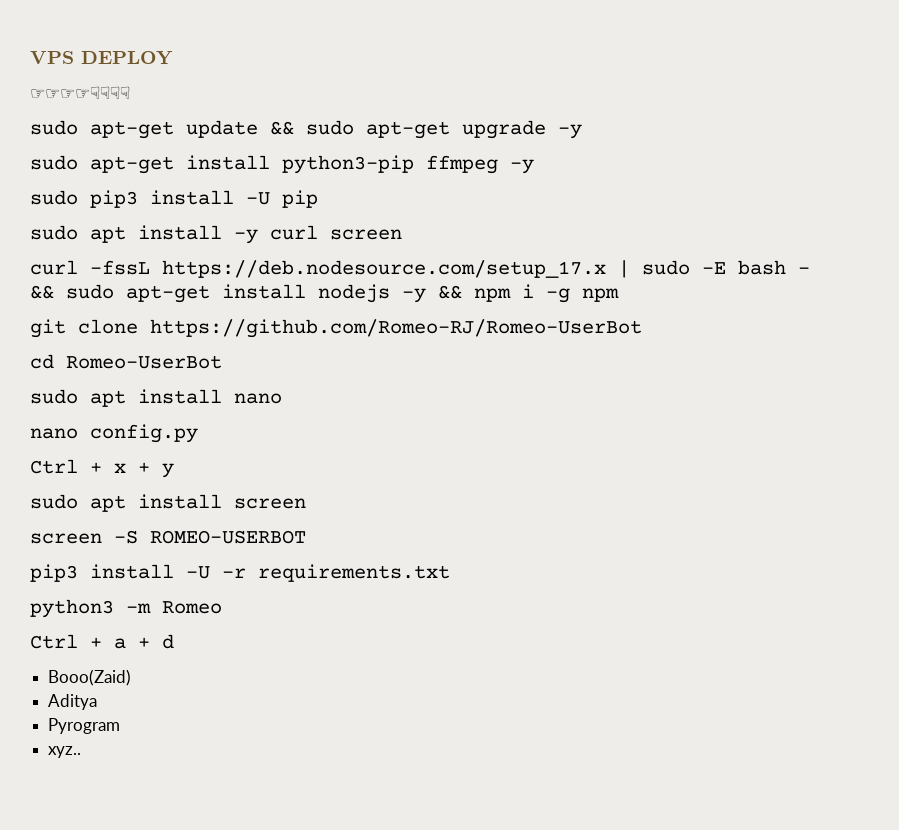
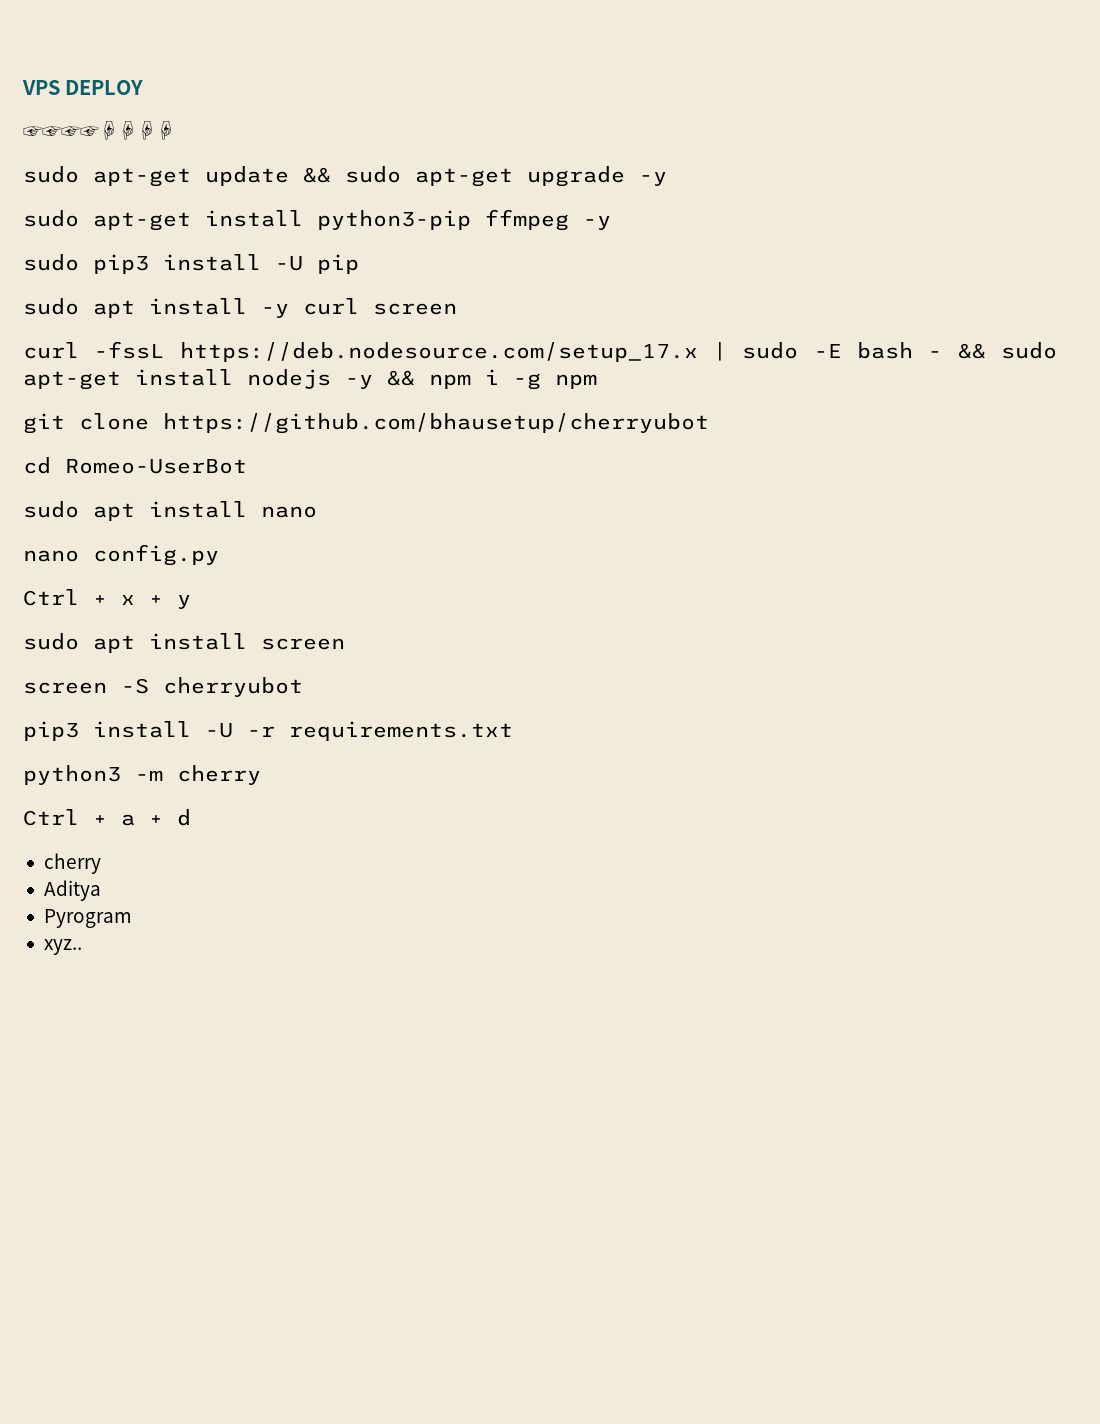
[150,319,642,338] https://github.com/Romeo-RJ/Romeo-UserBot -> [163,413,709,434] https://github.com/bhausetup/cherryubot
[150,530,306,544] ROMEO-USERBOT -> [163,677,303,697] cherryubot
[162,601,222,614] Romeo -> [177,765,261,785] cherry
[48,669,132,686] Booo(Zaid) -> [43,853,101,874] cherry

